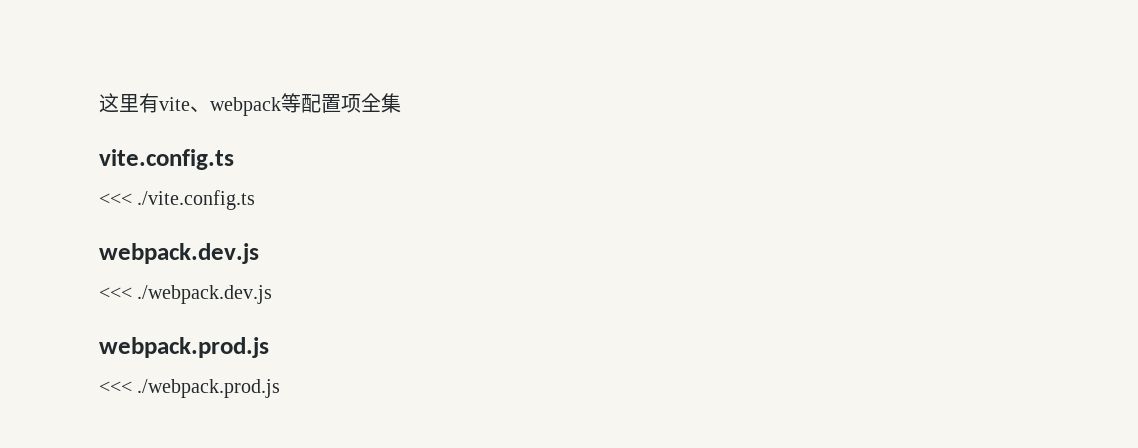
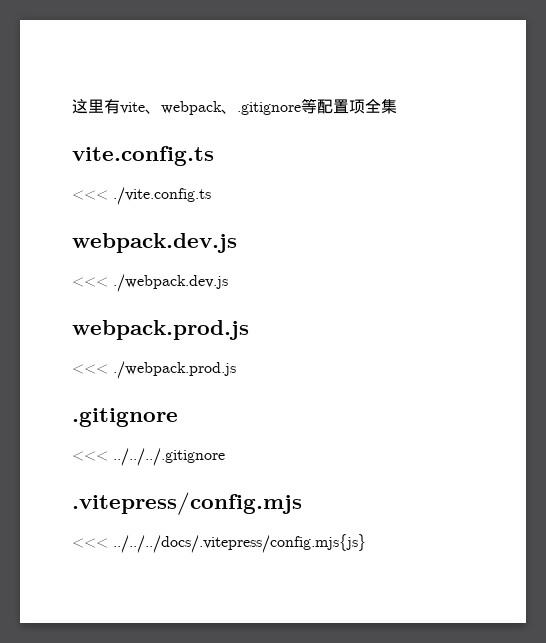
(281, 106) none -> [221,102,301,115] 、.gitignore
(281, 388) none -> [72,408,178,427] [72,448,225,466] [72,492,302,515] [72,534,366,553] // .gitignore // <<< ../../../.gitignore // .vitepress/config.mjs // <<< ../../../docs/.vitepress/config.mjs{js}

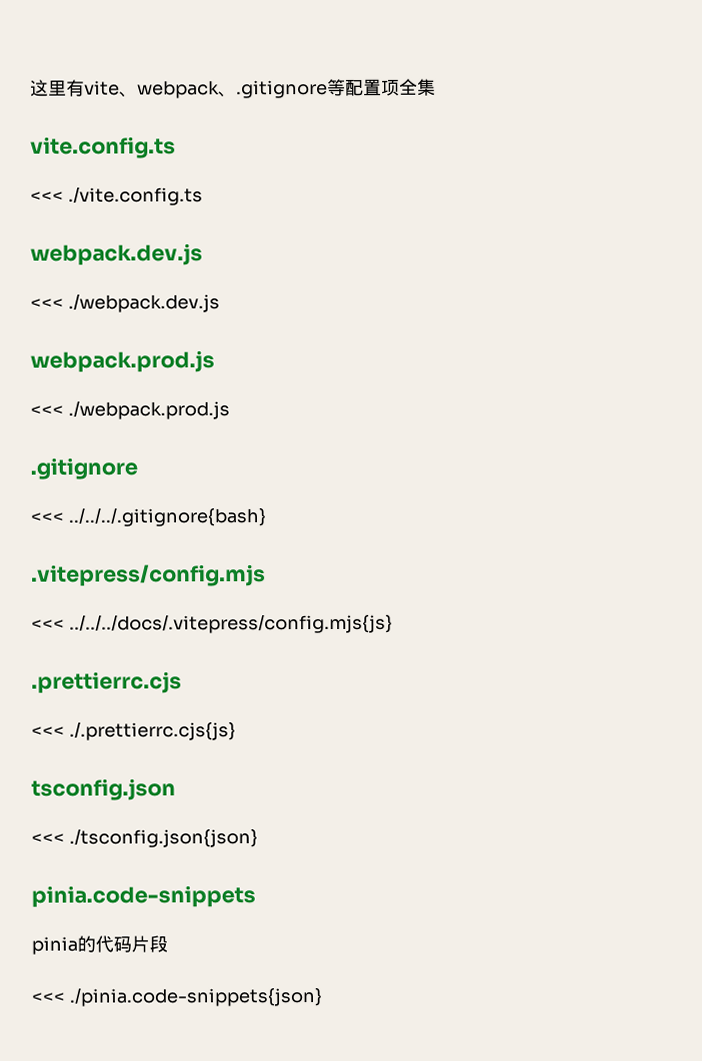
[113,448,225,466] ../../../.gitignore -> [67,507,266,527] ../../../.gitignore{bash}
(366, 543) none -> [31,671,182,694] [31,721,236,741] [31,778,176,801] [31,828,258,848] [31,885,256,908] [31,935,168,955] [31,987,322,1007] // .prettierrc.cjs // <<< ./.prettierrc.cjs{js} // tsconfig.json // <<< ./tsconfig.json{json} // pinia.code-snippets // pinia的代码片段 // <<< ./pinia.code-snippets{json}

